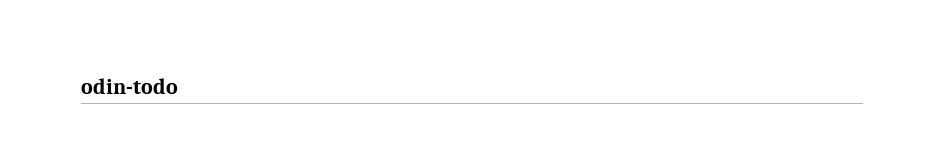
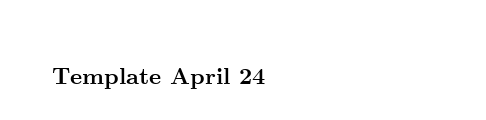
[81,78,178,94] odin-todo -> [52,68,265,89] Template April 24

